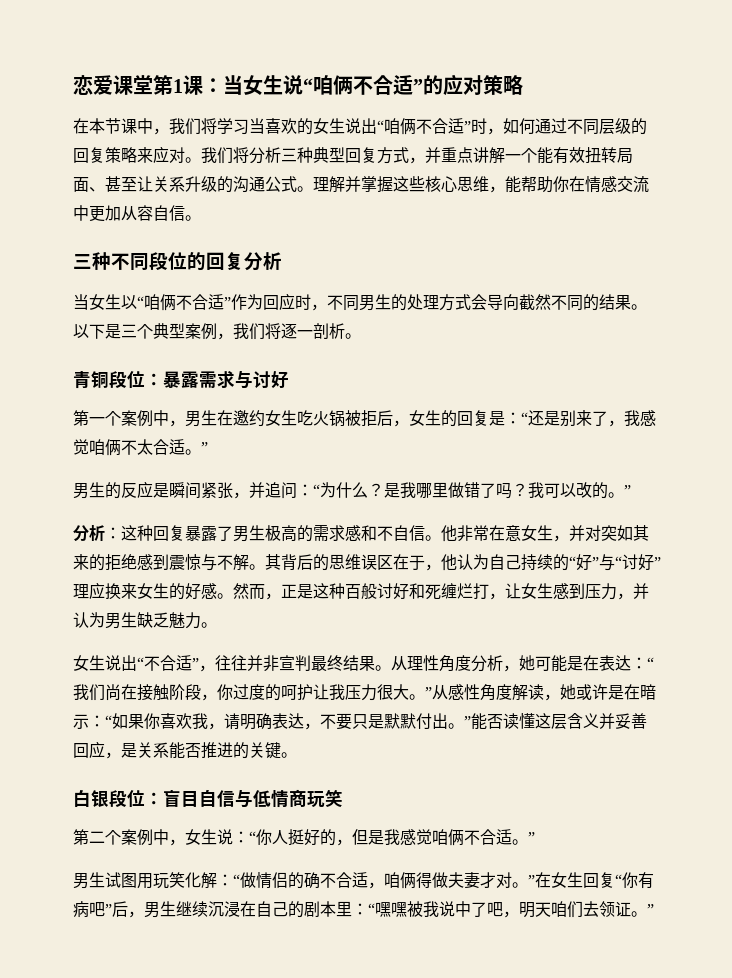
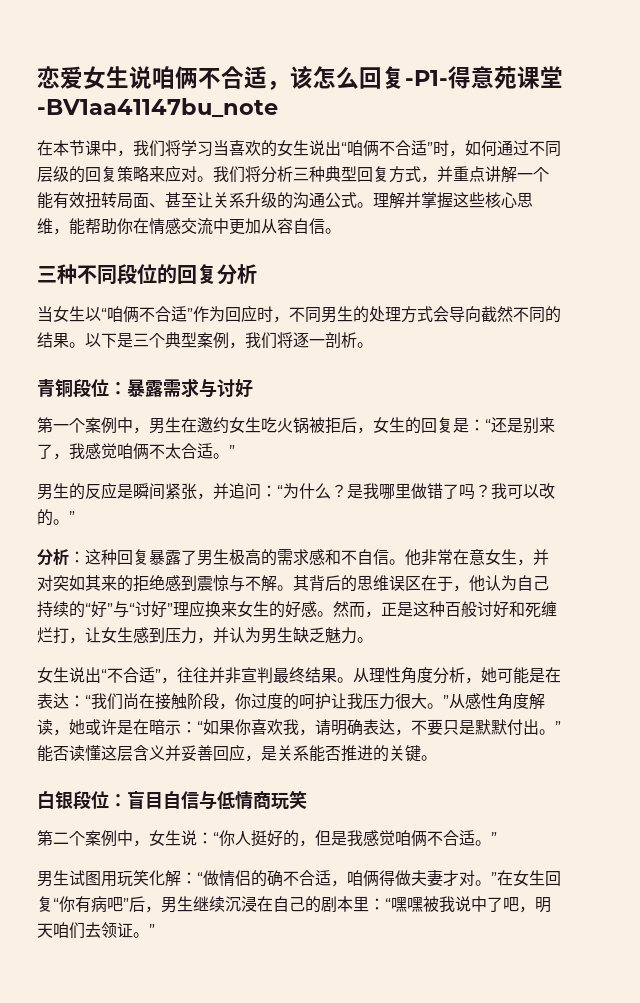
[113,74,523,96] 课堂第1课：当女生说“咱俩不合适”的应对策略 -> [83,66,563,90] [37,98,278,118] 女生说咱俩不合适，该怎么回复-P1-得意苑课堂-BV1aa41147bu_note

